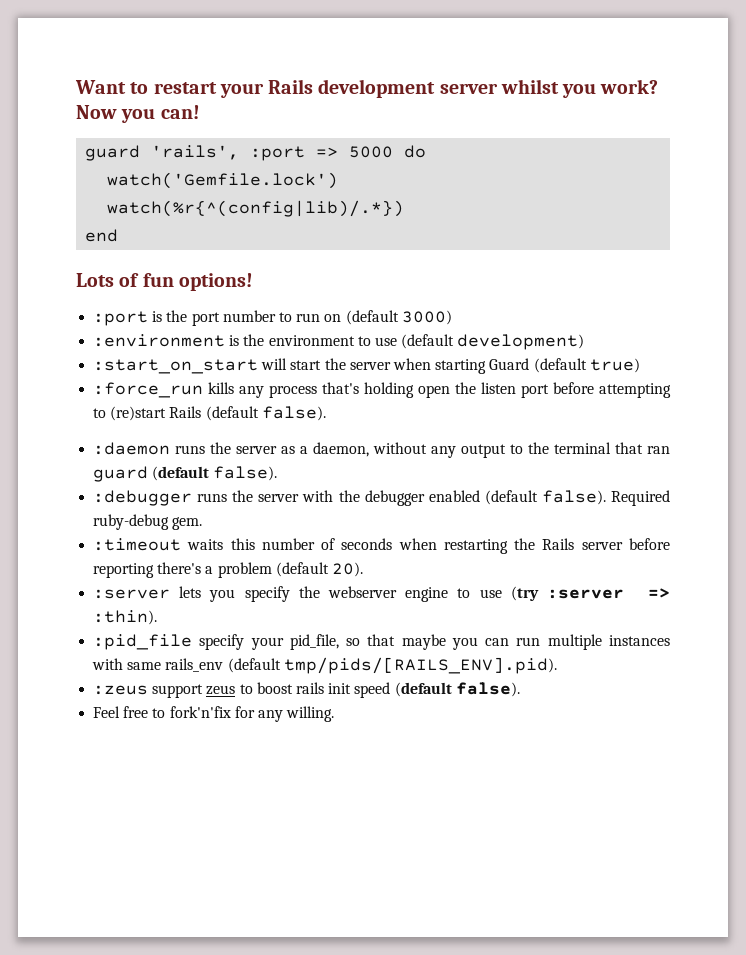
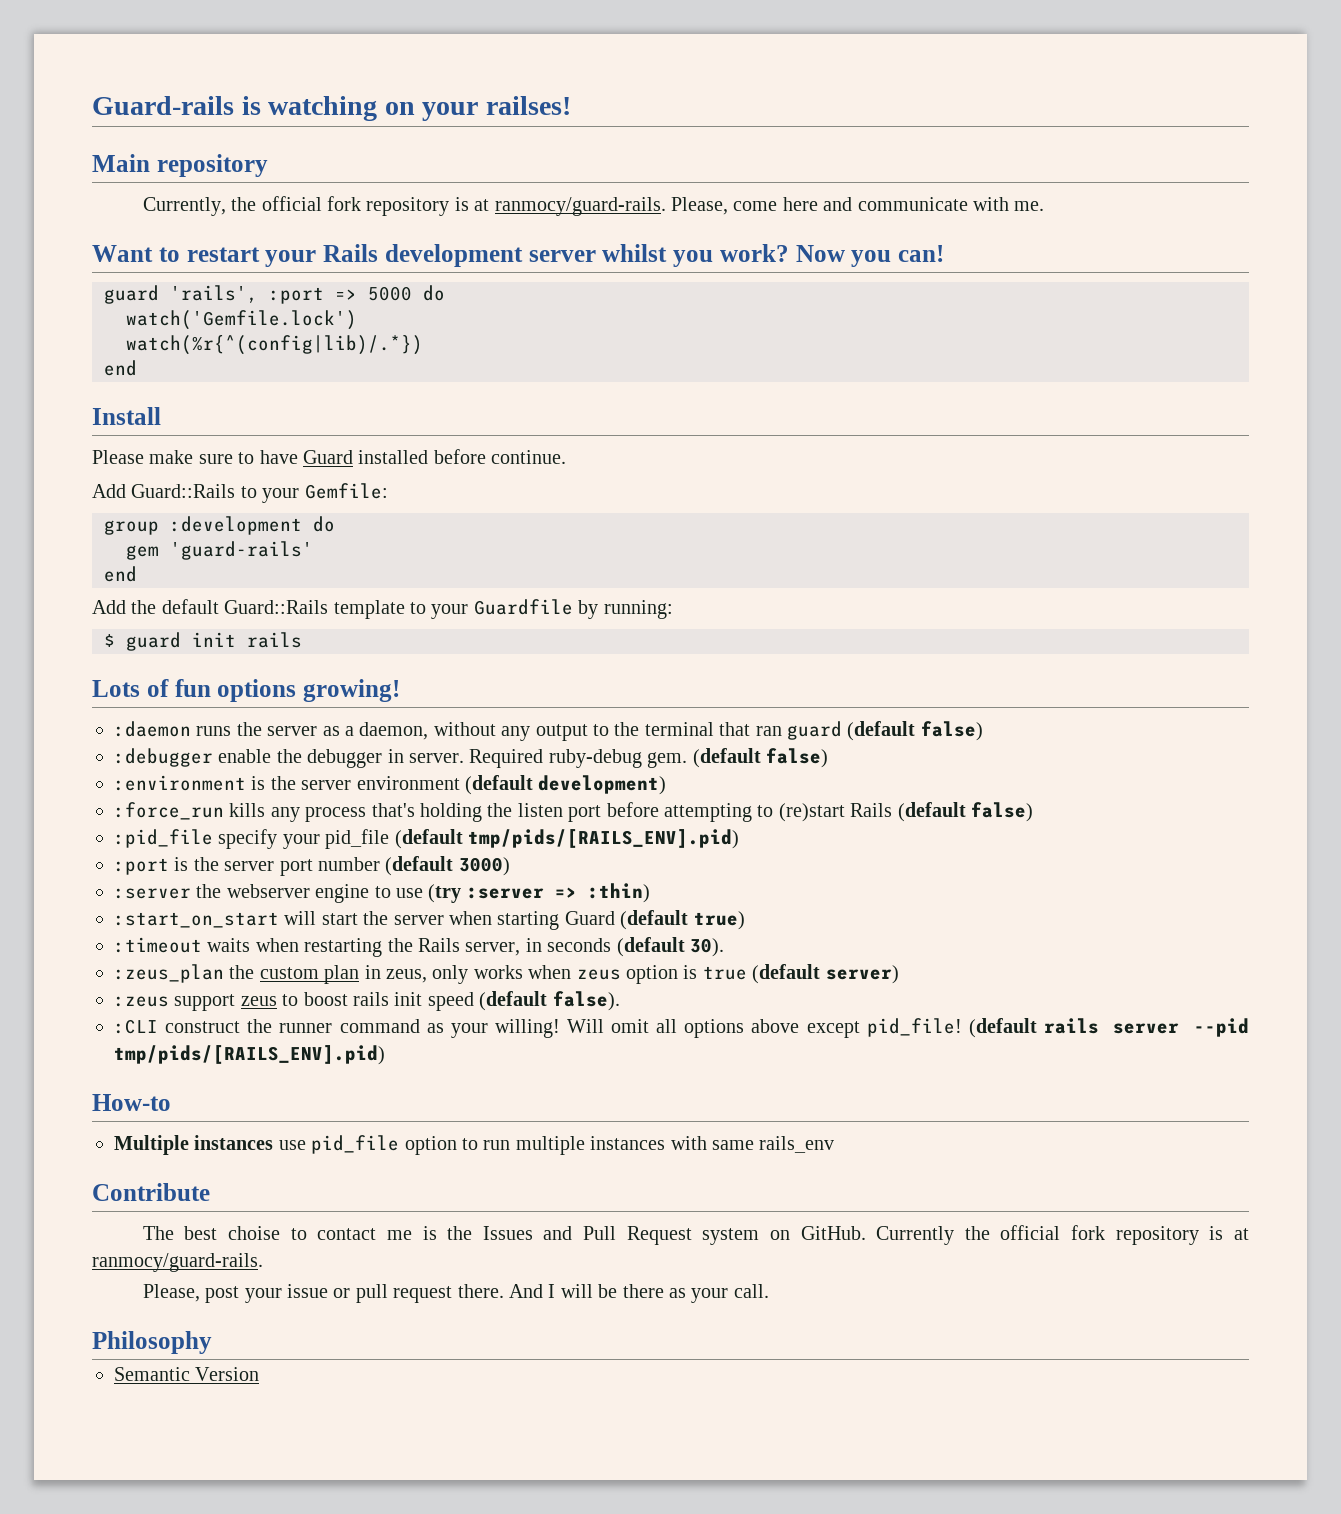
(75, 87) none -> [92,96,571,121] [92,154,268,177] [142,196,1045,216] Guard-rails is watching on your railses! // Main repository // Currently, the official fork repository is at ranmocy/guard-rails. Please, come here and communicate with me. //
[76,273,253,291] [93,310,452,326] [93,334,585,350] [93,358,640,374] [93,382,671,398] [93,406,326,421] Lots of fun options! // :port is the port number to run on (default 3000) // :environment is the environment to use (default development) // :start_on_start will start the server when starting Guard (default true) // :force_run kills any process that's holding open the listen port before attempting to (re)start Rails (default false). -> [92,407,161,425] [92,449,567,464] [92,483,388,503] [104,516,335,535] [126,541,313,560] [104,566,137,582] [92,599,673,619] [104,632,302,651] [92,679,400,702] Install // Please make sure to have Guard installed before continue. // Add Guard::Rails to your Gemfile: // group :development do // gem 'guard-rails' // end // Add the default Guard::Rails template to your Guardfile by running: // $ guard init rails // Lots of fun options growing!
[213,466,278,481] false). -> [920,721,983,741] false)
[197,490,671,506] [93,514,203,530] [93,538,670,554] [93,562,363,578] [93,586,290,602] runs the server with the debugger enabled (default false). Required ruby-debug gem. // :timeout waits this number of seconds when restarting the Rails server before reporting there's a problem (default 20). // :server lets you specify -> [218,748,828,768] [114,775,667,795] [114,802,1033,822] [114,829,739,849] [114,856,510,876] [114,888,191,899] enable the debugger in server. Required ruby-debug gem. (default false) // :environment is the server environment (default development) // :force_run kills any process that's holding the listen port before attempting to (re)start Rails (default false) // :pid_file specify your pid_file (default tmp/pids/[RAILS_ENV].pid) // :port is the server port number (default 3000) // :server
[93,610,158,625] [93,634,670,650] [92,657,557,674] :thin). // :pid_file specify your pid_file, so that maybe you can run multiple instances with same rails_env (default tmp/pids/[RAILS_ENV].pid). -> [587,883,650,903] [114,910,745,930] [114,937,724,957] [114,964,899,984] :thin) // :start_on_start will start the server when starting Guard (default true) // :timeout waits when restarting the Rails server, in seconds (default 30). // :zeus_plan the custom plan in zeus, only works when zeus option is true (default server)
[93,706,335,722] Feel free to fork'n'fix for any willing. -> [114,1018,1249,1038] [114,1045,385,1065] [92,1094,171,1111] [114,1135,835,1155] [92,1183,210,1201] [142,1225,1250,1245] [92,1253,263,1272] [142,1284,769,1303] [92,1331,212,1354] [114,1367,260,1381] :CLI construct the runner command as your willing! Will omit all options above except pid_file! (default rails server --pid tmp/pids/[RAILS_ENV].pid) // How-to // Multiple instances use pid_file option to run multiple instances with same rails_env // Contribute // The best choise to contact me is the Issues and Pull Request system on GitHub. Currently the official fork repository is at ranmocy/guard-rails. // Please, post your issue or pull request there. And I will be there as your call. // Philosophy // Semantic Version

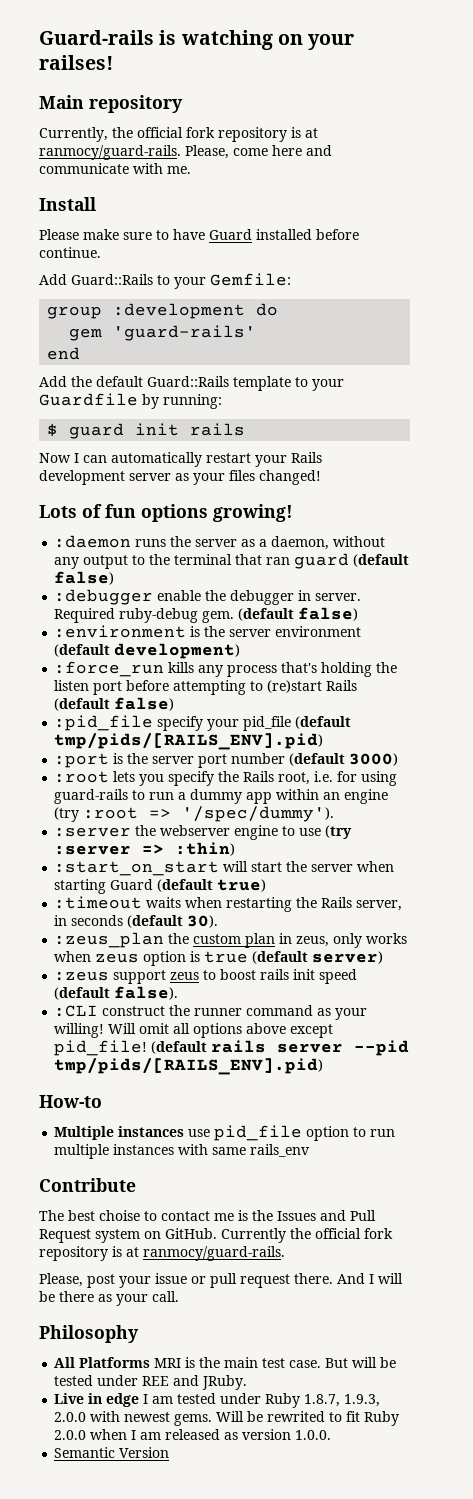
[92,244,944,267] [104,285,445,304] [126,310,357,330] [126,335,423,355] [104,360,137,376] // Want to restart your Rails development server whilst you work? Now you can! // guard 'rails', :port => 5000 do // watch('Gemfile.lock') // watch(%r{^(config|lib)/.*}) // end -> (191, 170) none
(302, 640) none -> [39,452,322,467] [39,470,321,485] // Now I can automatically restart your Rails development server as your files changed!
(510, 866) none -> [54,771,398,786] [54,789,389,804] [54,806,335,822] // :root lets you specify the Rails root, i.e. for using guard-rails to run a dummy app within an engine (try :root => '/spec/dummy').
(212, 1342) none -> [54,1357,397,1368] [54,1375,248,1390] [54,1393,381,1408] [54,1411,400,1426] [54,1429,332,1440] // All Platforms MRI is the main test case. But will be tested under REE and JRuby. // Live in edge I am tested under Ruby 1.8.7, 1.9.3, 2.0.0 with newest gems. Will be rewrited to fit Ruby 2.0.0 when I am released as version 1.0.0.

